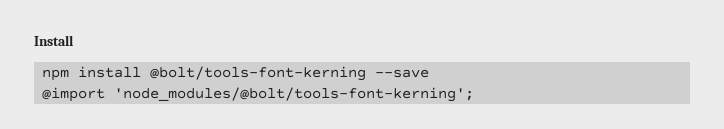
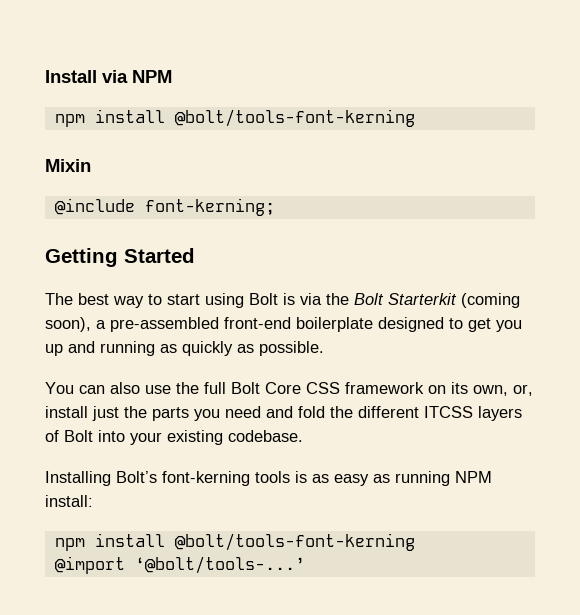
[42,66,430,81] // npm install @bolt/tools-font-kerning --save -> [102,70,172,83] [54,109,415,127] [45,159,91,172] [54,198,275,216] [45,248,195,267] [45,293,520,308] [45,317,522,332] [45,341,324,356] [45,382,533,396] [45,406,522,421] [45,430,303,445] [45,471,492,486] [45,495,93,507] [54,533,415,551] via NPM // npm install @bolt/tools-font-kerning // Mixin // @include font-kerning; // Getting Started // The best way to start using Bolt is via the Bolt Starterkit (coming soon), a pre-assembled front-end boilerplate designed to get you up and running as quickly as possible. // You can also use the full Bolt Core CSS framework on its own, or, install just the parts you need and fold the different ITCSS layers of Bolt into your existing codebase. // Installing Bolt’s font-kerning tools is as easy as running NPM install: // npm install @bolt/tools-font-kerning
[114,87,475,102] 'node_modules/@bolt/tools-font-kerning'; -> [134,556,305,574] ‘@bolt/tools-...’

